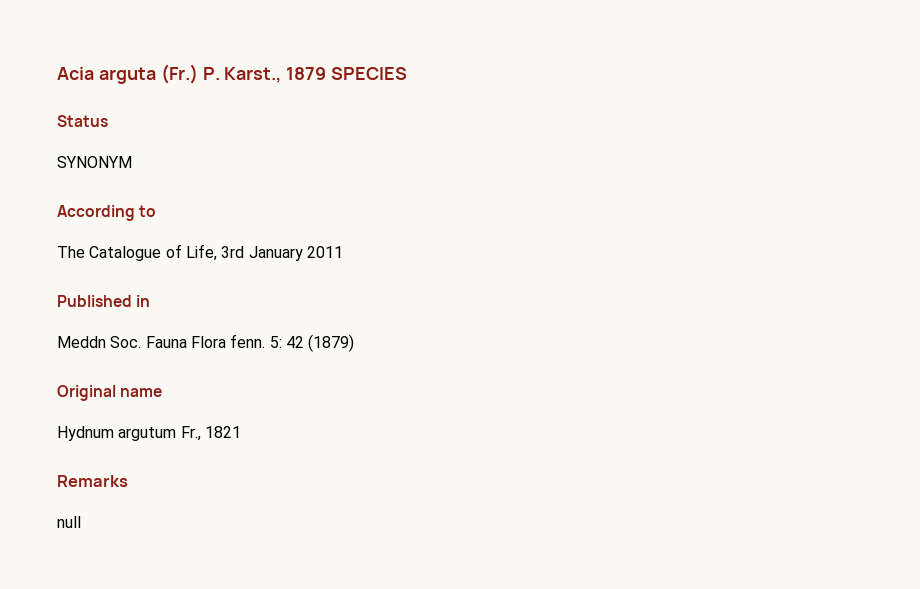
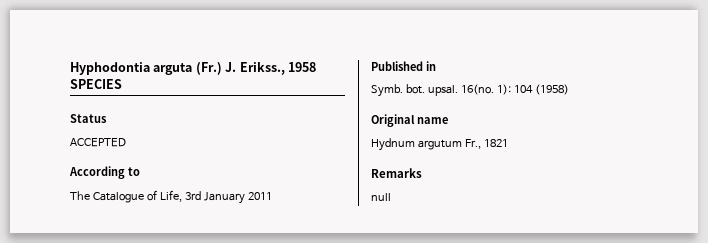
[57,67,94,80] Acia -> [70,62,150,75] Hyphodontia
[202,67,327,83] P. Karst., 1879 -> [225,62,316,75] J. Erikss., 1958
[57,156,132,168] SYNONYM -> [70,138,126,147] ACCEPTED
[57,334,355,352] Meddn Soc. Fauna Flora fenn. 5: 42 (1879) -> [371,84,569,97] Symb. bot. upsal. 16(no. 1): 104 (1958)

